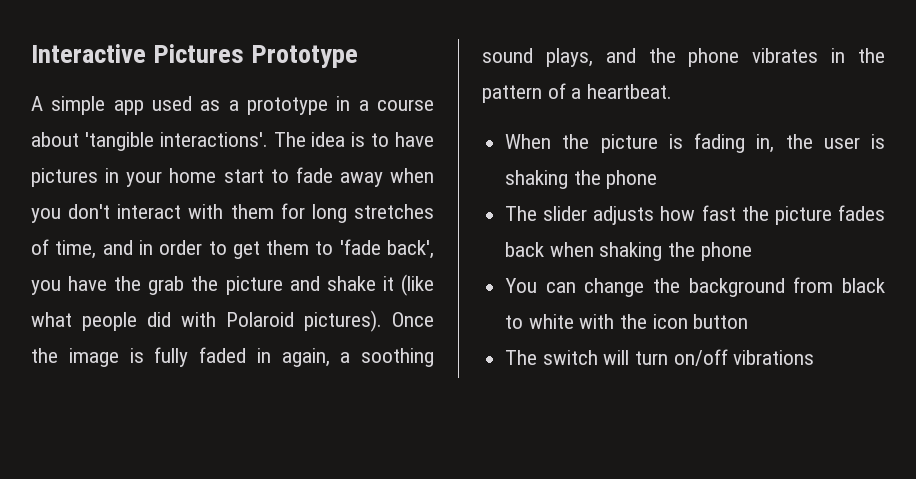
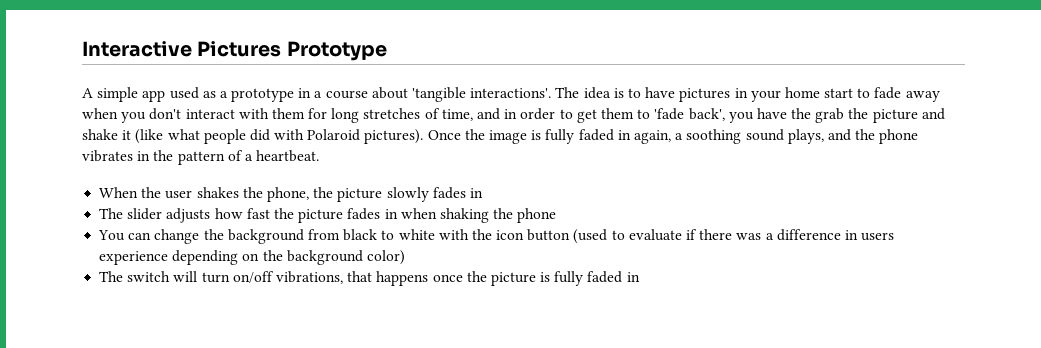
[600,133,885,153] [505,170,658,189] picture is fading in, the user is shaking the phone -> [165,187,483,202] user shakes the phone, the picture slowly fades in
[505,242,545,257] back -> [384,209,398,219] in
(749, 321) none -> [573,229,895,244] [99,250,405,265] (used to evaluate if there was a difference in users experience depending on the background color)
[733,350,815,365] vibrations -> [275,271,640,286] vibrations, that happens once the picture is fully faded in

